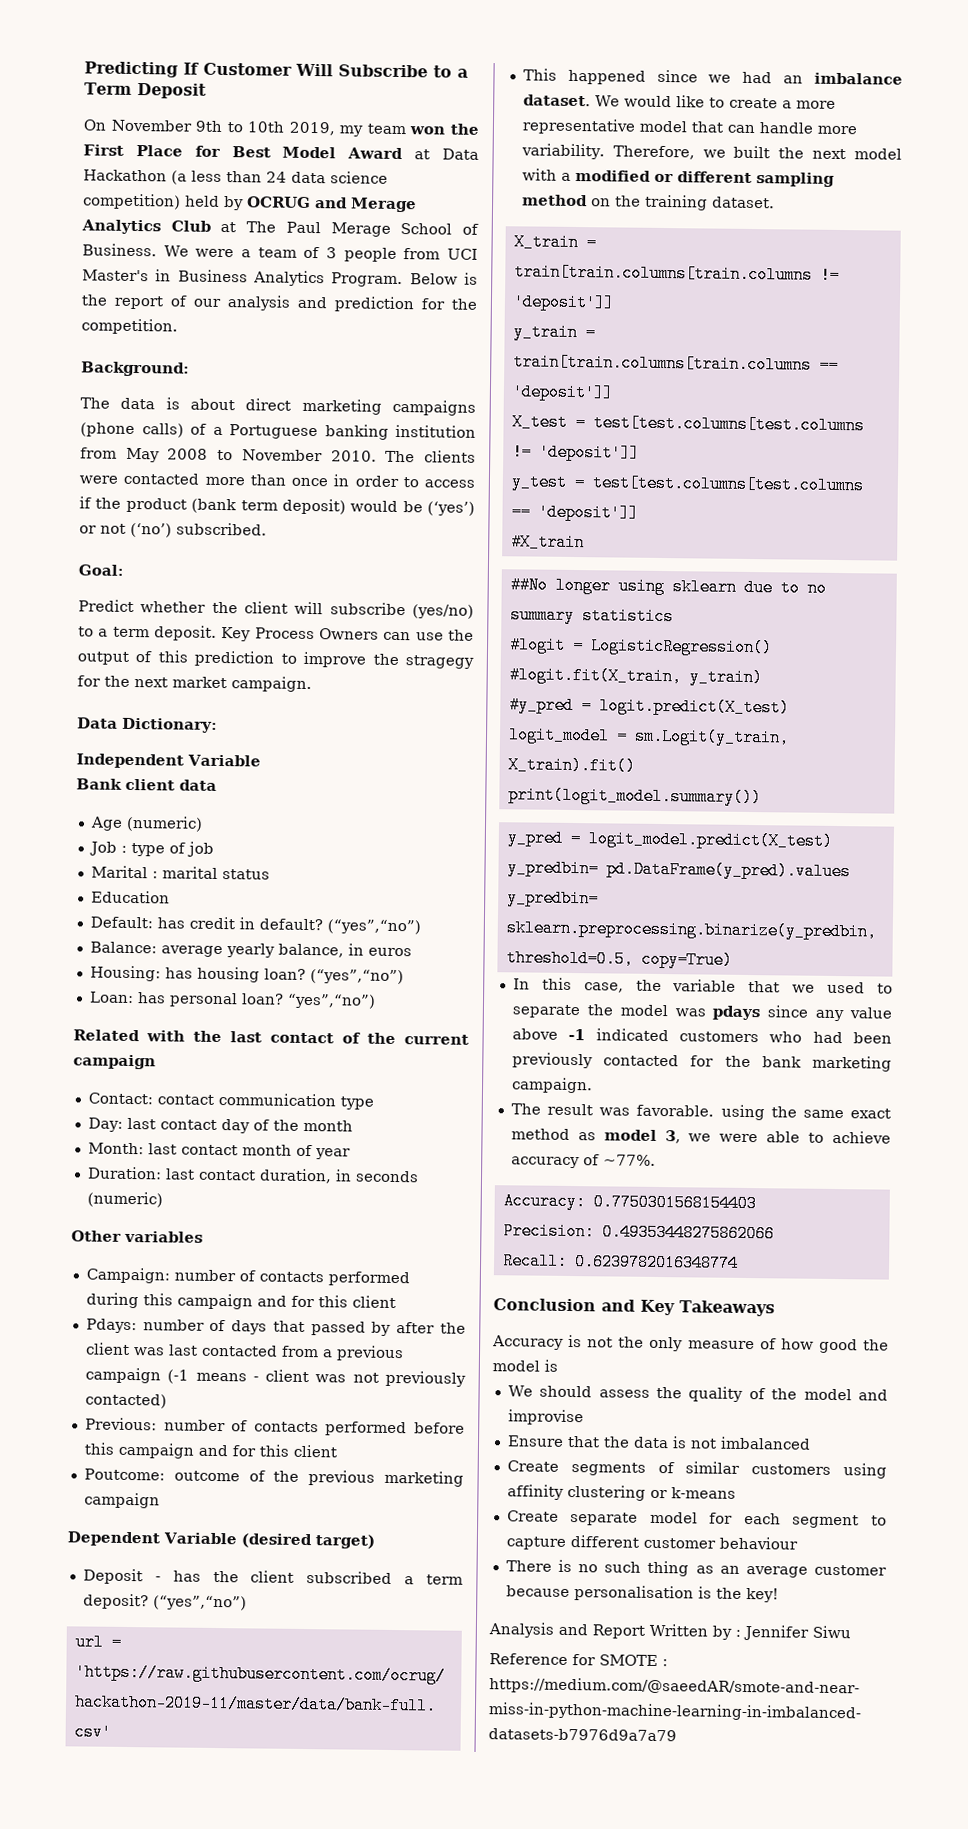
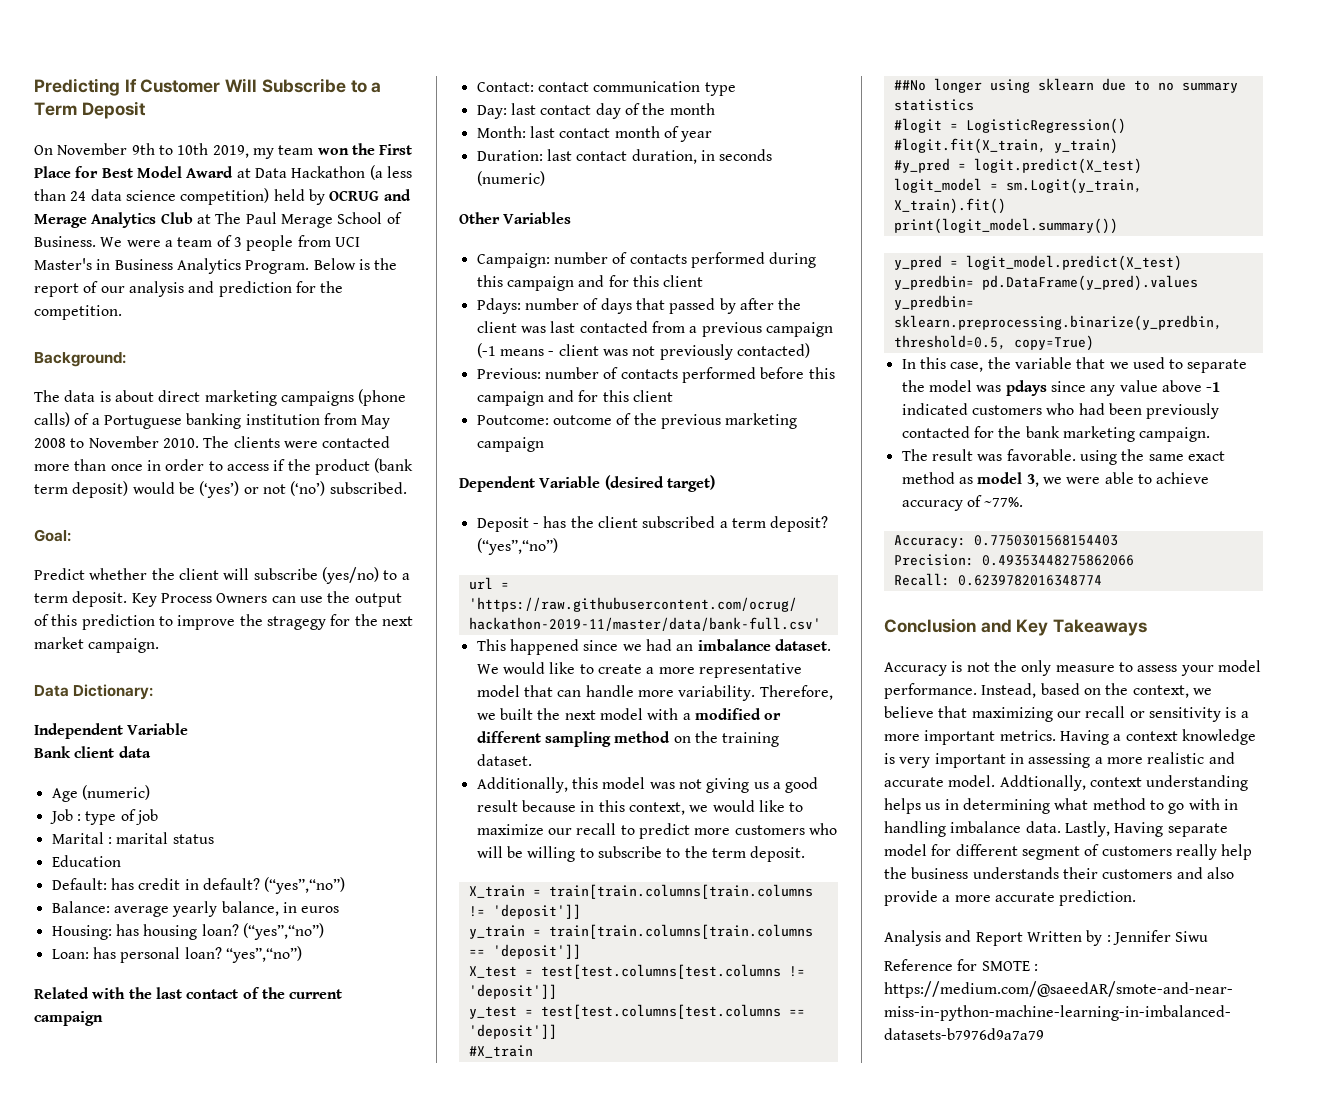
[124,1230,203,1243] variables -> [503,212,572,224] Variables
(775, 202) none -> [476,777,819,793] [476,800,804,815] [476,823,837,839] [476,846,806,862] // Additionally, this model was not giving us a good result because in this context, we would like to maximize our recall to predict more customers who will be willing to subscribe to the term deposit.
[759,1338,889,1354] [492,1359,558,1372] [507,1385,888,1402] [507,1409,584,1426] [506,1435,811,1450] [506,1460,887,1479] [506,1484,736,1501] [506,1510,887,1529] [505,1535,798,1550] [505,1559,887,1578] [505,1585,779,1603] of how good the model is // We should assess the quality of the model and improvise // Ensure that the data is not imbalanced // Create segments of similar customers using affinity clustering or k-means // Create separate model for each segment to capture different customer behaviour // There is no such thing as an average customer because personalisation is the key! -> [1118,660,1261,676] [884,683,1212,699] [884,706,1249,722] [884,729,1256,745] [884,752,1235,768] [884,775,1249,791] [884,798,1238,814] [884,821,1228,837] [884,844,1253,860] [884,867,1234,879] [884,890,1137,906] to assess your model performance. Instead, based on the context, we believe that maximizing our recall or sensitivity is a more important metrics. Having a context knowledge is very important in assessing a more realistic and accurate model. Addtionally, context understanding helps us in determining what method to go with in handling imbalance data. Lastly, Having separate model for different segment of customers really help the business understands their customers and also provide a more accurate prediction.

